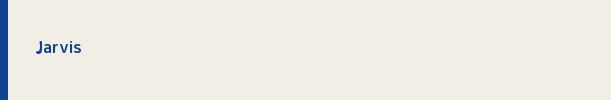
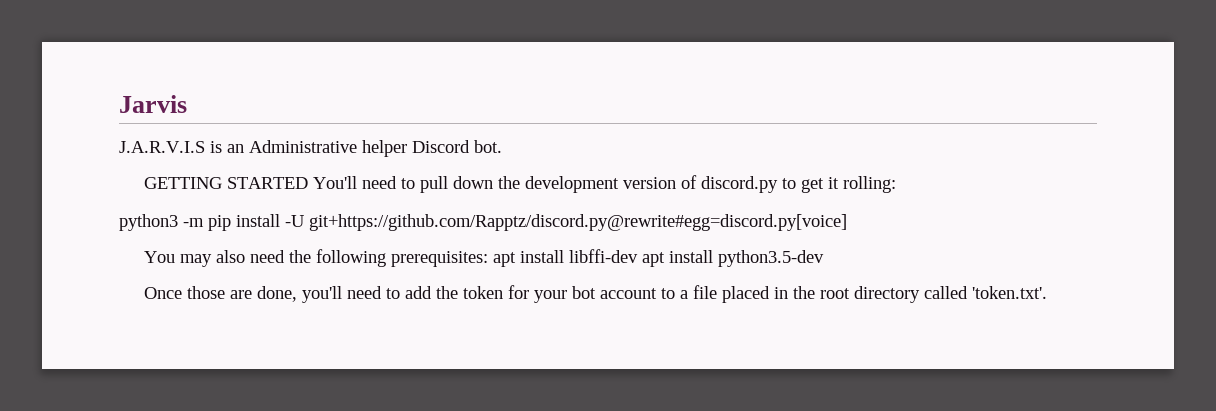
(82, 47) none -> [119,140,502,157] [143,175,896,193] [119,214,847,231] [143,249,824,267] [143,285,1047,303] // J.A.R.V.I.S is an Administrative helper Discord bot. // GETTING STARTED You'll need to pull down the development version of discord.py to get it rolling: // python3 -m pip install -U git+https://github.com/Rapptz/discord.py@rewrite#egg=discord.py[voice] // You may also need the following prerequisites: apt install libffi-dev apt install python3.5-dev // Once those are done, you'll need to add the token for your bot account to a file placed in the root directory called 'token.txt'.

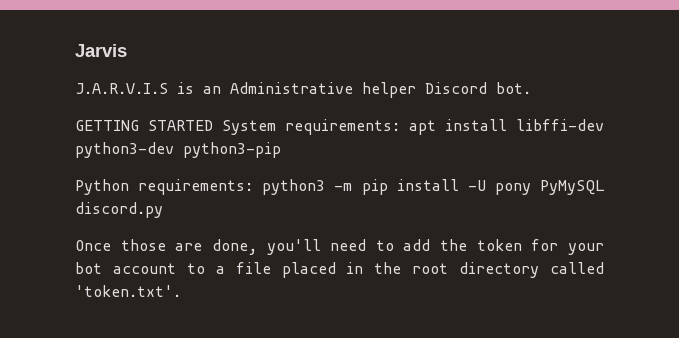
[312,175,896,193] You'll need to pull down the development version of discord.py to get it rolling: // -> [222,119,604,135] [75,142,281,158] [75,179,254,195] System requirements: apt install libffi-dev python3-dev python3-pip // Python requirements:
[309,214,847,231] [143,249,824,267] git+https://github.com/Rapptz/discord.py@rewrite#egg=discord.py[voice] // You may also need the following prerequisites: apt install libffi-dev apt install python3.5-dev -> [494,180,605,195] [75,202,163,218] pony PyMySQL discord.py

